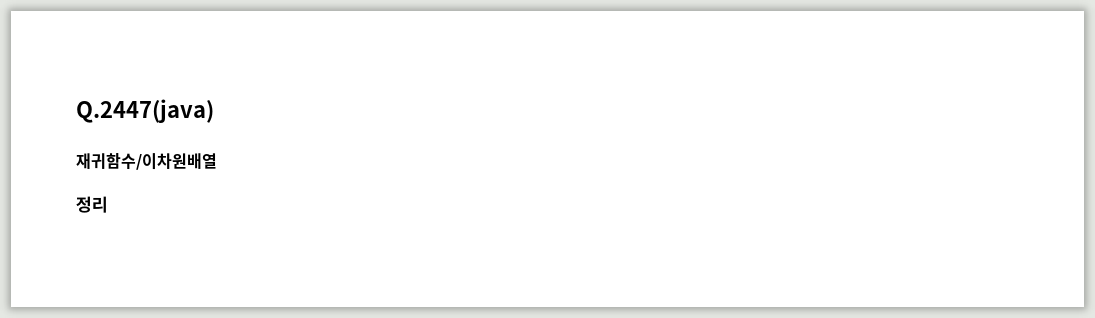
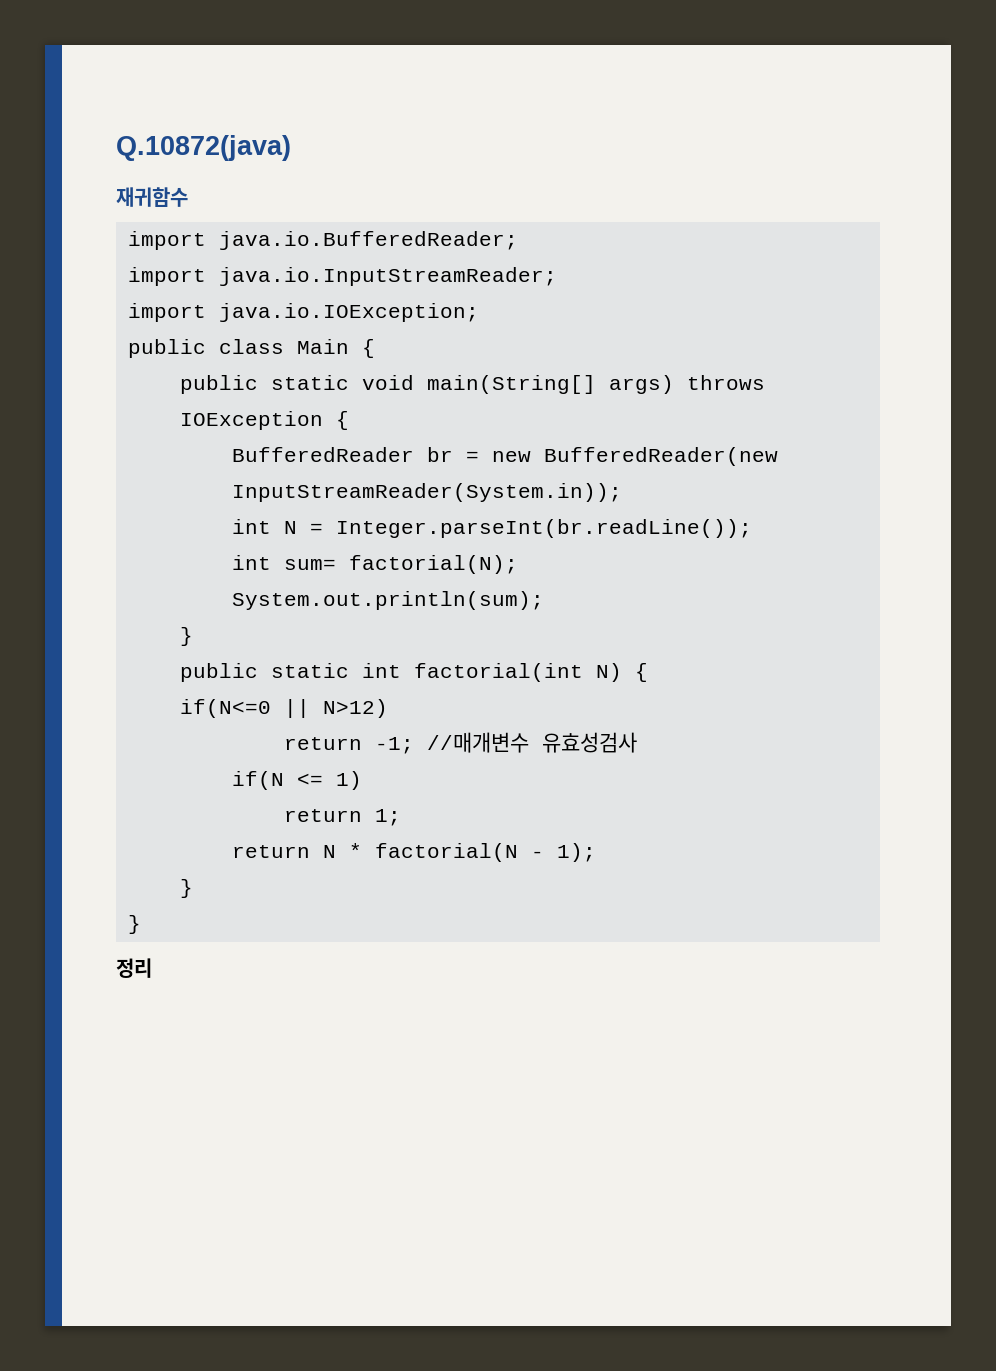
[76,99,214,123] [76,153,217,170] Q.2447(java) // 재귀함수/이차원배열 -> [116,135,291,161] [116,187,188,207] [128,231,518,250] [128,267,557,286] [128,303,479,322] [128,339,375,358] [180,375,765,394] [180,411,349,430] [232,447,778,466] [232,483,622,502] [232,519,752,538] [232,555,518,574] [232,591,544,610] [180,627,193,646] [180,663,648,682] [180,699,388,718] [284,732,637,754] [232,771,362,790] [284,809,401,826] [232,843,596,862] [180,879,193,898] [128,915,141,934] Q.10872(java) // 재귀함수 // import java.io.BufferedReader; // import java.io.InputStreamReader; // import java.io.IOException; // public class Main { // public static void main(String[] args) throws IOException { // BufferedReader br = new BufferedReader(new InputStreamReader(System.in)); // int N = Integer.parseInt(br.readLine()); // int sum= factorial(N); // System.out.println(sum); // } // public static int factorial(int N) { // if(N<=0 || N>12) // return -1; //매개변수 유효성검사 // if(N <= 1) // return 1; // return N * factorial(N - 1); // } // }

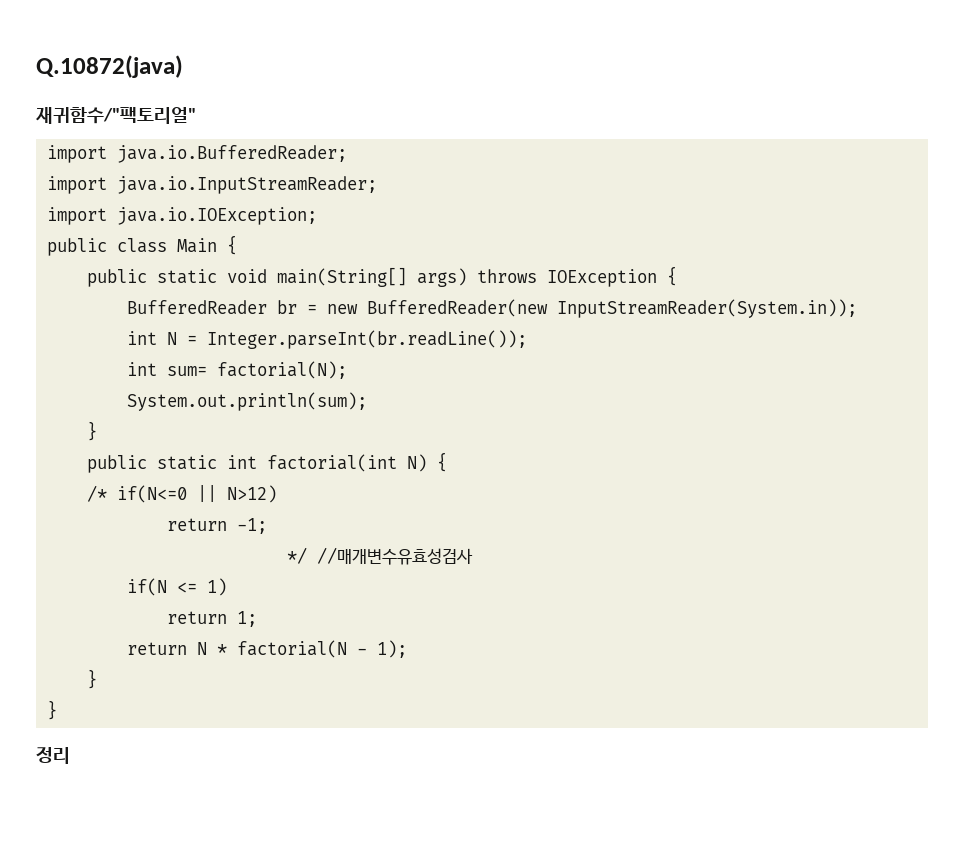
[116,187,188,207] 재귀함수 -> [36,107,196,124] 재귀함수/"팩토리얼"
(648, 672) none -> [87,485,108,502] /*
[427,732,637,753] //매개변수 유효성검사 -> [287,547,474,565] // */ //매개변수유효성검사

